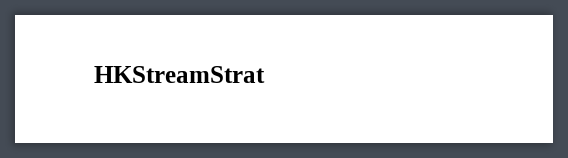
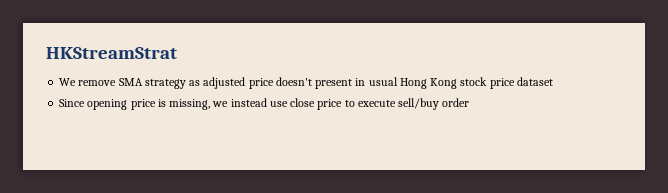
(265, 74) none -> [59,77,553,89] [59,98,470,110] // We remove SMA strategy as adjusted price doesn't present in usual Hong Kong stock price dataset // Since opening price is missing, we instead use close price to execute sell/buy order

